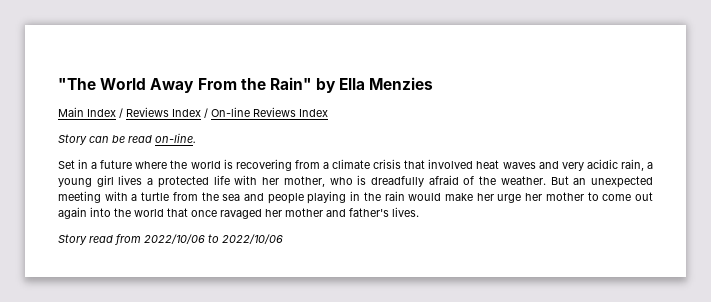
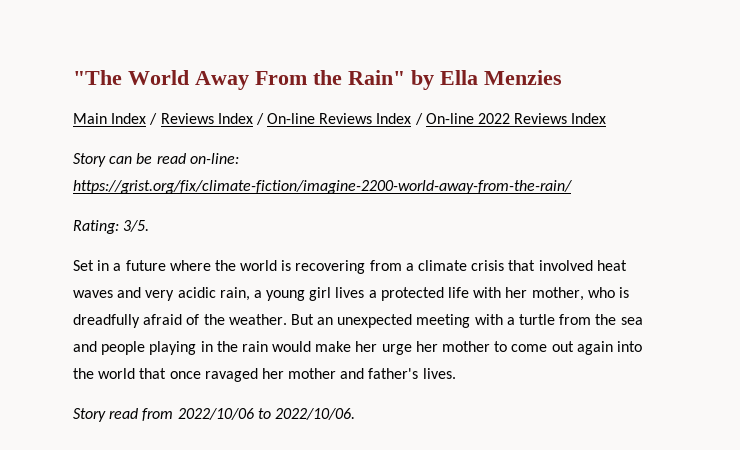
(328, 113) none -> [414,113,607,125] / On-line 2022 Reviews Index
[155,133,196,143] on-line. -> [189,153,239,164] [73,180,572,194] [73,220,150,234] on-line: https://grist.org/fix/climate-fiction/imagine-2200-world-away-from-the-rain/ // Rating: 3/5.
[222,234,283,244] 2022/10/06 -> [274,408,355,420] 2022/10/06.

